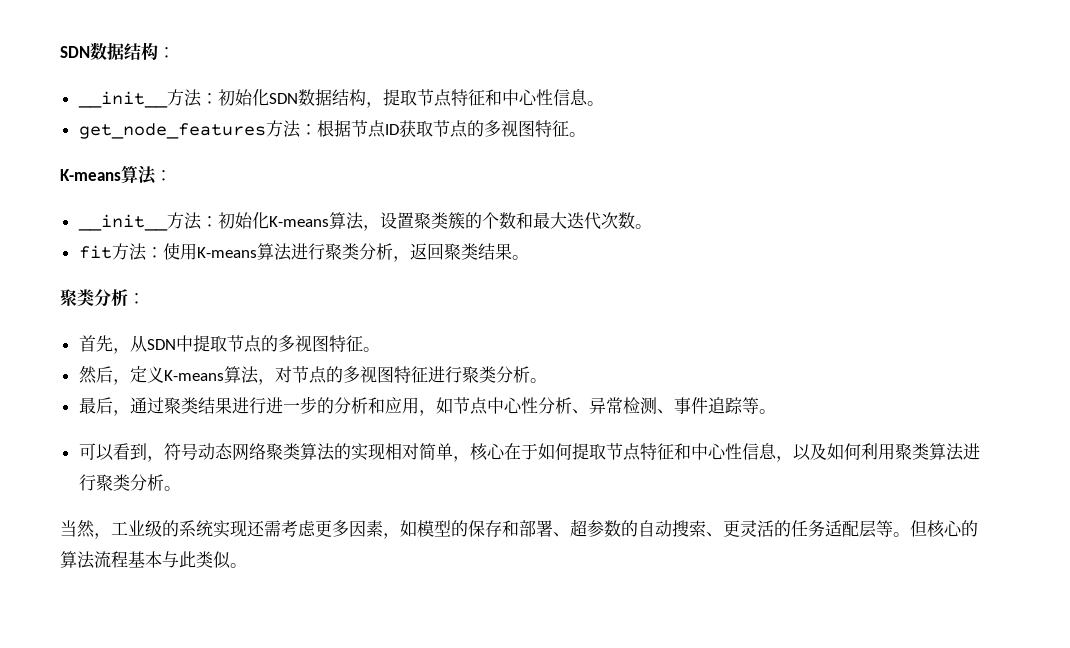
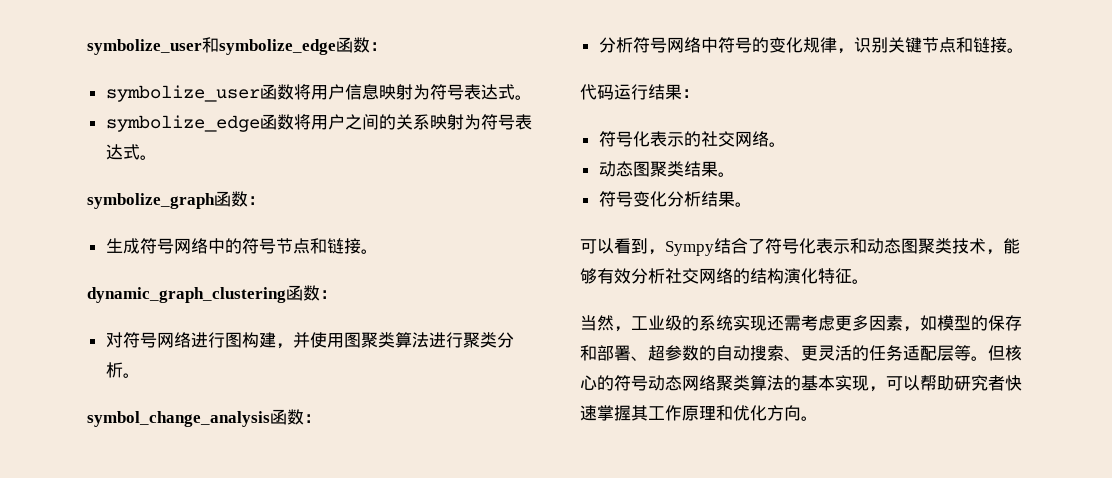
[60,42,175,61] [77,89,604,108] [78,120,586,139] [60,165,172,185] [77,212,652,231] [78,243,529,262] [60,289,145,307] [78,335,380,354] [78,366,547,385] [78,396,776,416] [78,443,895,462] SDN数据结构： // __init__方法：初始化SDN数据结构，提取节点特征和中心性信息。 // get_node_features方法：根据节点ID获取节点的多视图特征。 // K-means算法： // __init__方法：初始化K-means算法，设置聚类簇的个数和最大迭代次数。 // fit方法：使用K-means算法进行聚类分析，返回聚类结果。 // 聚类分析： // 首先，从SDN中提取节点的多视图特征。 // 然后，定义K-means算法，对节点的多视图特征进行聚类分析。 // 最后，通过聚类结果进行进一步的分析和应用，如节点中心性分析、异常检测、事件追踪等。 // 可以看到，符号动态网络聚类算法的实现相对简单，核心在于如何提取节点特征和中心性信息，以及如何利用 -> [87,37,387,55] [105,84,532,102] [105,114,532,132] [105,144,157,160] [87,191,265,209] [105,238,378,254] [87,285,337,303] [105,332,361,349] symbolize_user和symbolize_edge函数： // symbolize_user函数将用户信息映射为符号表达式。 // symbolize_edge函数将用户之间的关系映射为符号表达式。 // symbolize_graph函数： // 生成符号网络中的符号节点和链接。 // dynamic_graph_clustering函数： // 对符号网络进行图构建，并使用图
(181, 488) none -> [87,409,321,427] [598,37,1024,54] [580,84,699,100] [598,131,786,147] [598,161,735,177] [598,191,752,207] [580,238,1020,256] [580,268,869,284] // symbol_change_analysis函数： // 分析符号网络中符号的变化规律，识别关键节点和链接。 // 代码运行结果： // 符号化表示的社交网络。 // 动态图聚类结果。 // 符号变化分析结果。 // 可以看到，Sympy结合了符号化表示和动态图聚类技术，能够有效分析社交网络的结构演化特征。
[60,551,231,569] 算法流程基本与此类似 -> [614,375,1022,392] [580,405,801,421] 符号动态网络聚类算法的基本实现，可以帮助研究者快速掌握其工作原理和优化方向

